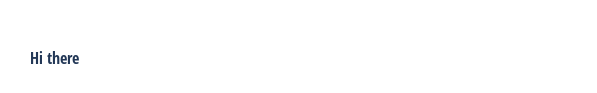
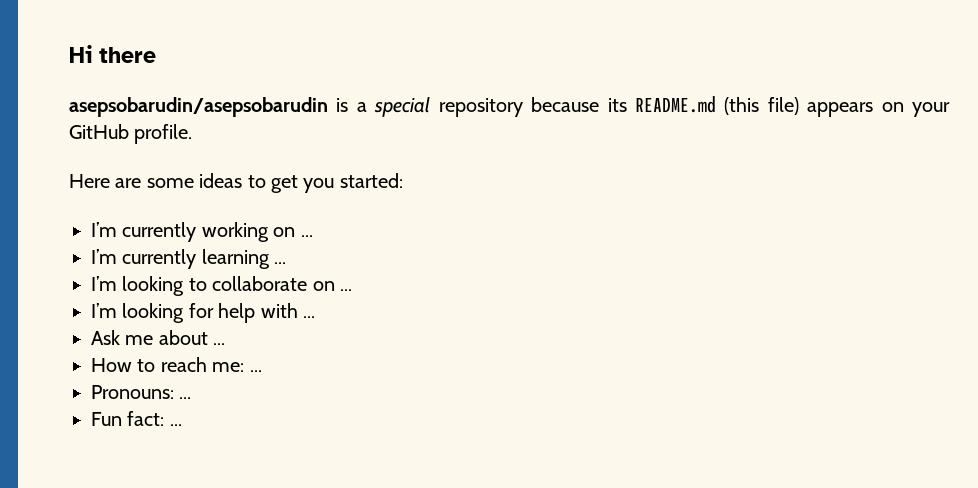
(80, 57) none -> [69,96,950,117] [69,124,193,144] [69,173,403,193] [91,222,313,242] [91,249,287,269] [91,276,352,296] [91,303,315,323] [91,330,226,345] [91,357,262,372] [91,385,192,399] [91,411,182,426] // asepsobarudin/asepsobarudin is a special repository because its README.md (this file) appears on your GitHub profile. // Here are some ideas to get you started: // I’m currently working on ... // I’m currently learning ... // I’m looking to collaborate on ... // I’m looking for help with ... // Ask me about ... // How to reach me: ... // Pronouns: ... // Fun fact: ...

